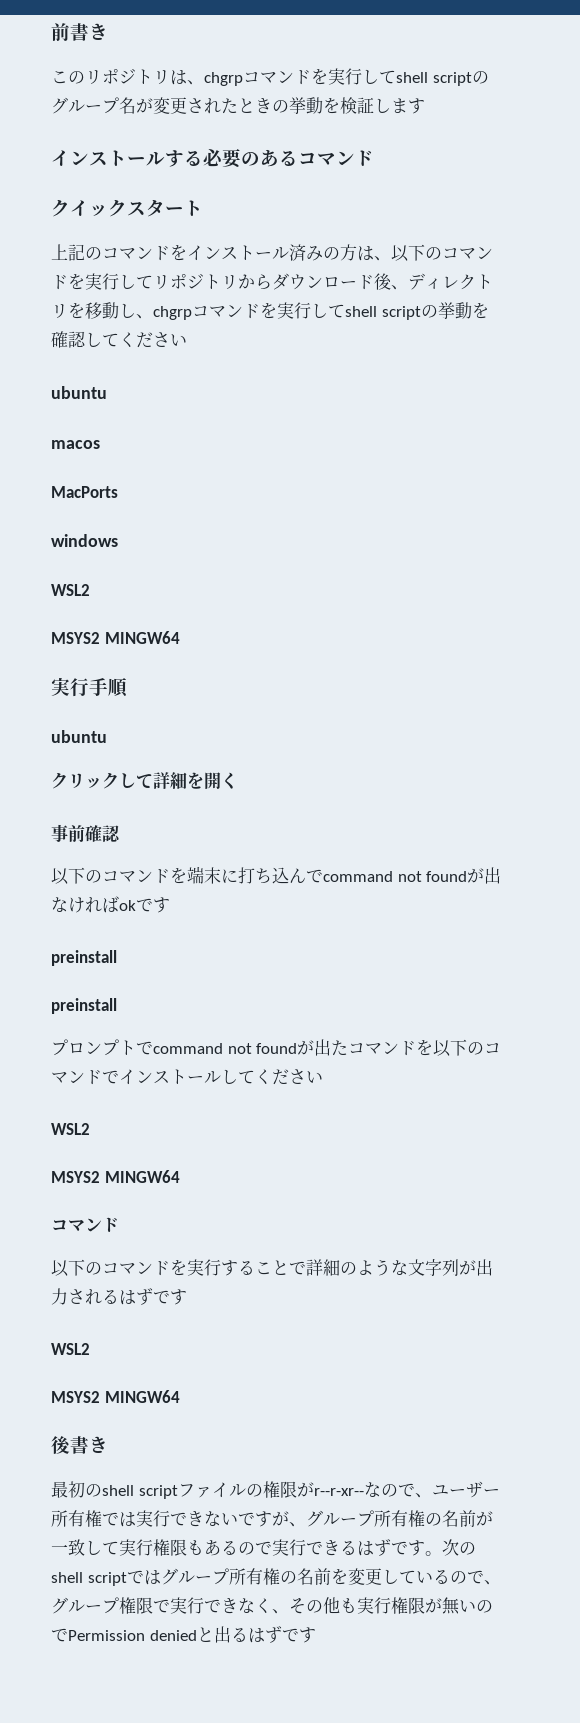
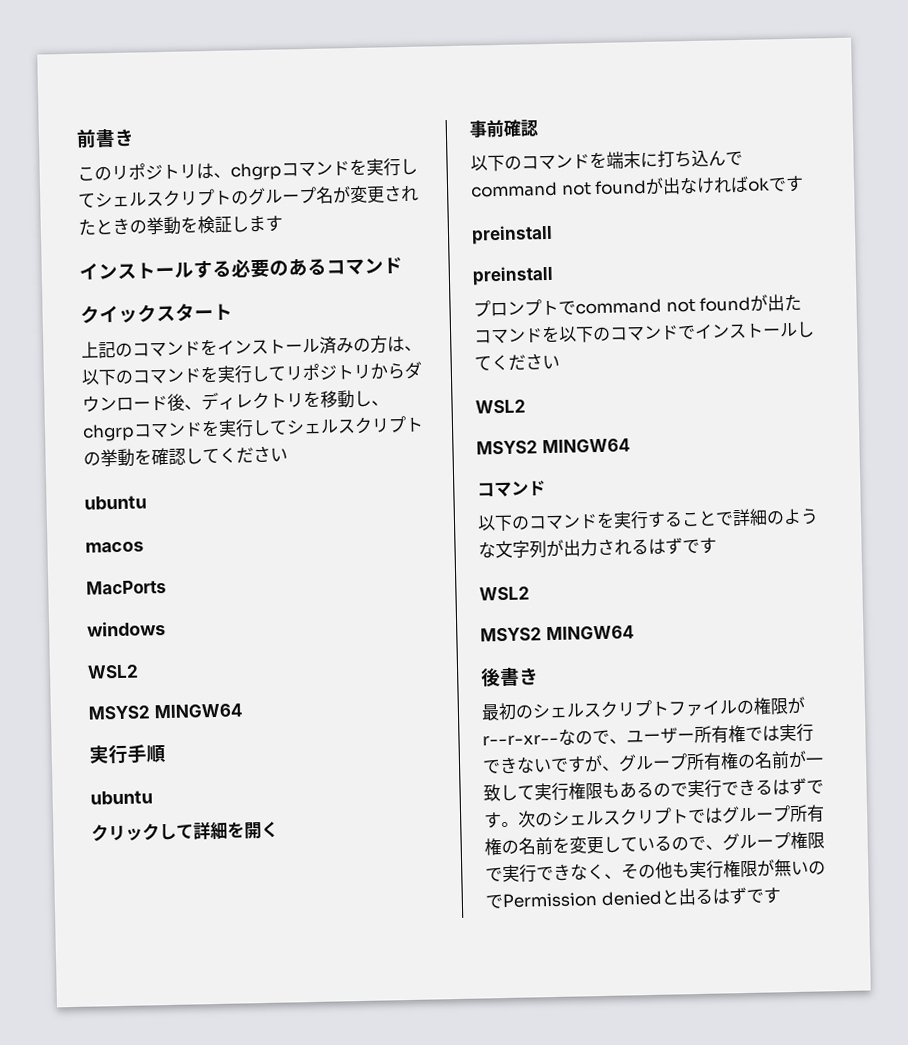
[396,72,472,86] shell script -> [95,188,232,208] シェルスクリプト
[345,306,421,320] shell script -> [286,415,424,435] シェルスクリプト
[102,1485,178,1499] shell script -> [532,699,670,719] シェルスクリプト
[51,1572,127,1586] shell script -> [552,807,689,827] シェルスクリプト

